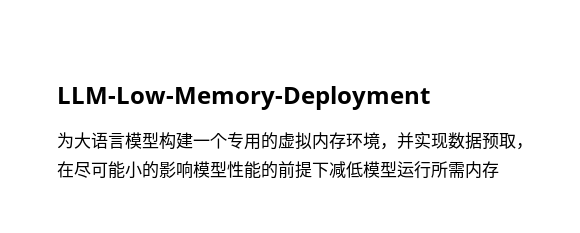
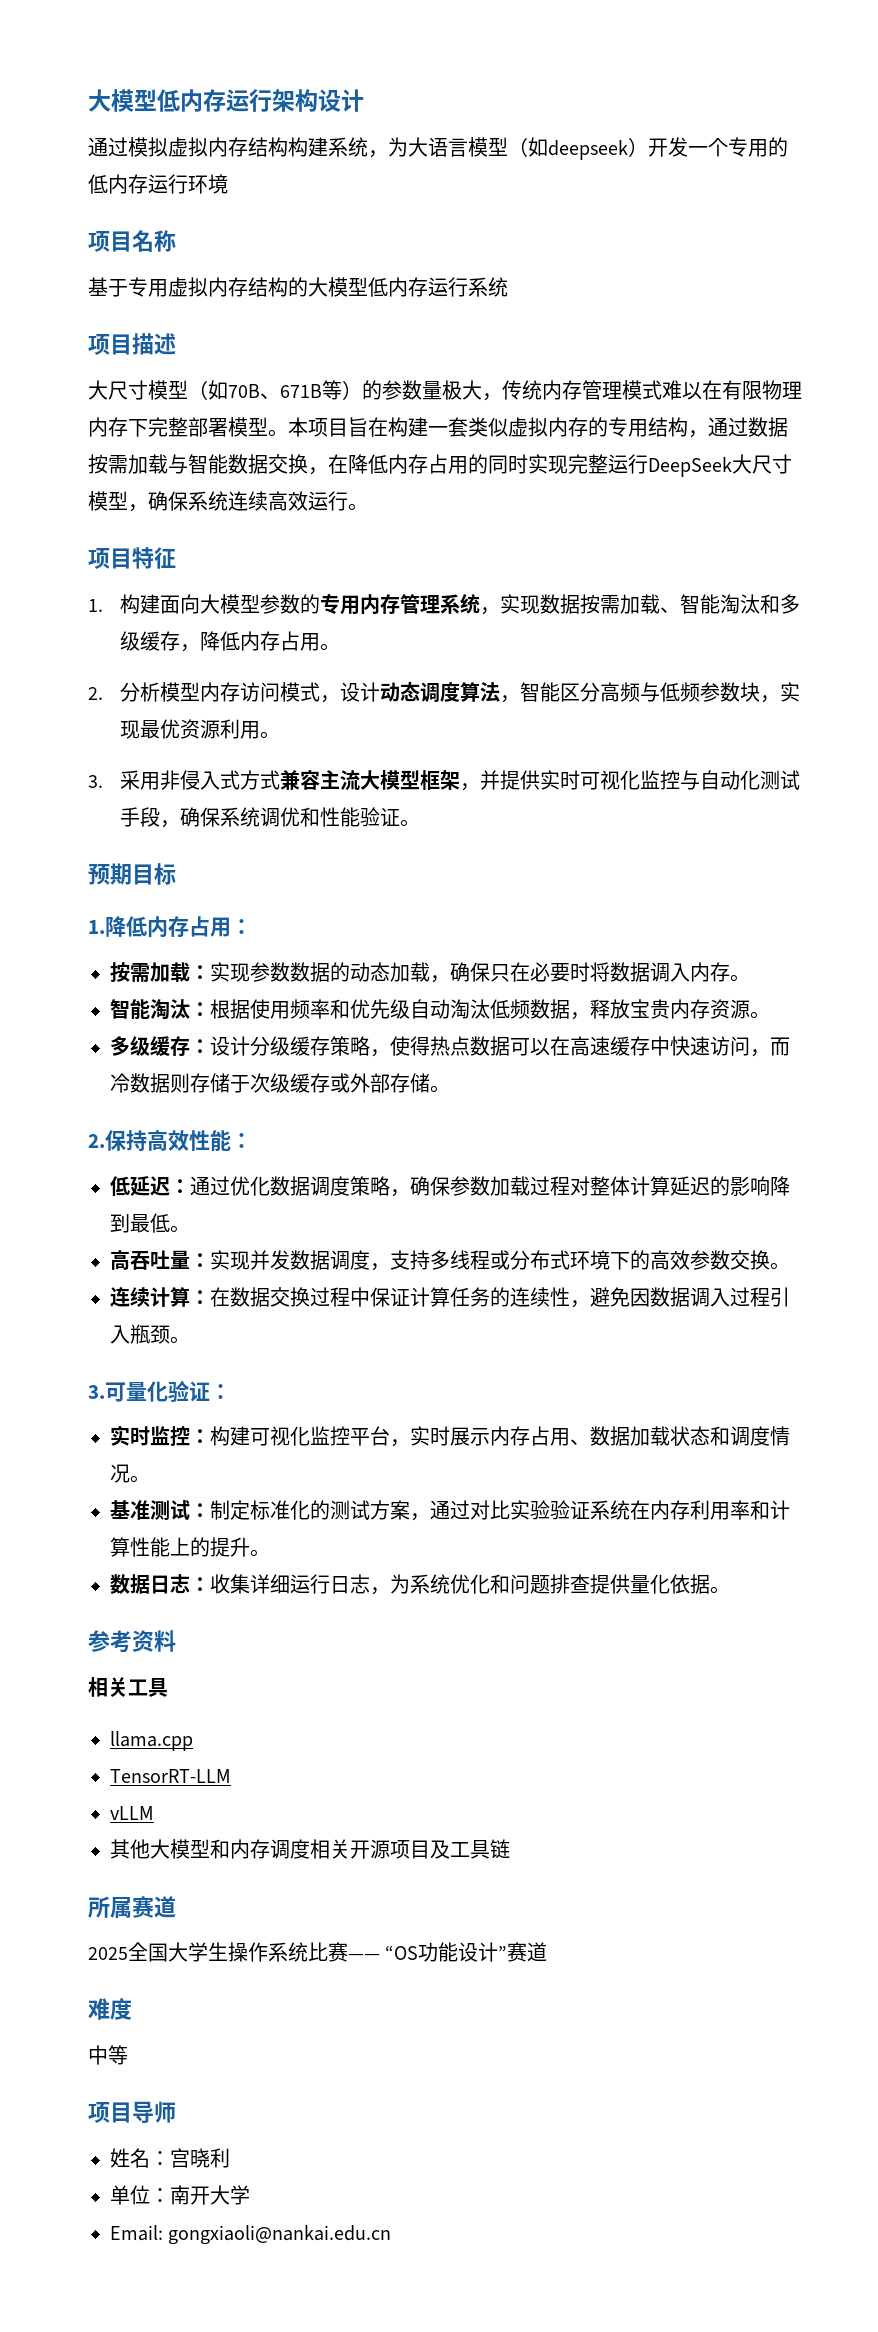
[57,86,430,110] [57,132,533,150] [57,161,499,179] LLM-Low-Memory-Deployment // 为大语言模型构建一个专用的虚拟内存环境，并实现数据预取，在尽可能小的影响模型性能的前提下减低模型运行所需内存 -> [88,89,364,112] [88,137,788,160] [88,174,228,194] [88,230,176,252] [88,277,508,297] [88,333,176,355] [88,380,802,401] [88,417,788,438] [88,454,792,477] [88,491,368,512] [88,547,176,569] [88,593,800,615] [119,631,340,652] [88,681,800,703] [119,719,280,739] [88,770,800,791] [119,807,420,828] [88,863,176,885] [88,916,252,938] [110,962,750,983] [110,999,770,1020] [110,1036,790,1057] [110,1073,450,1093] [88,1130,252,1151] [110,1176,790,1197] [110,1213,190,1233] [110,1250,790,1271] [110,1287,790,1308] [110,1324,190,1344] [88,1380,231,1402] [110,1425,790,1447] [110,1464,150,1483] [110,1500,790,1521] [110,1537,270,1557] [110,1574,730,1595] [88,1630,176,1653] [88,1677,168,1697] [110,1731,193,1751] [110,1769,231,1783] [110,1806,154,1820] [110,1839,510,1859] [88,1895,176,1918] [88,1942,548,1962] [88,1998,132,2020] [88,2045,128,2065] [88,2101,176,2123] [110,2148,230,2168] [110,2185,250,2205] [110,2225,392,2245] 大模型低内存运行架构设计 // 通过模拟虚拟内存结构构建系统，为大语言模型（如deepseek）开发一个专用的低内存运行环境 // 项目名称 // 基于专用虚拟内存结构的大模型低内存运行系统 // 项目描述 // 大尺寸模型（如70B、671B等）的参数量极大，传统内存管理模式难以在有限物理内存下完整部署模型。本项目旨在构建一套类似虚拟内存的专用结构，通过数据按需加载与智能数据交换，在降低内存占用的同时实现完整运行DeepSeek大尺寸模型，确保系统连续高效运行。 // 项目特征 // 1.构建面向大模型参数的专用内存管理系统，实现数据按需加载、智能淘汰和多级缓存，降低内存占用。 // 2.分析模型内存访问模式，设计动态调度算法，智能区分高频与低频参数块，实现最优资源利用。 // 3.采用非侵入式方式兼容主流大模型框架，并提供实时可视化监控与自动化测试手段，确保系统调优和性能验证。 // 预期目标 // 1.降低内存占用： // 按需加载：实现参数数据的动态加载，确保只在必要时将数据调入内存。 // 智能淘汰：根据使用频率和优先级自动淘汰低频数据，释放宝贵内存资源。 // 多级缓存：设计分级缓存策略，使得热点数据可以在高速缓存中快速访问，而冷数据则存储于次级缓存或外部存储。 // 2.保持高效性能： // 低延迟：通过优化数据调度策略，确保参数加载过程对整体计算延迟的影响降到最低。 // 高吞吐量：实现并发数据调度，支持多线程或分布式环境下的高效参数交换。 // 连续计算：在数据交换过程中保证计算任务的连续性，避免因数据调入过程引入瓶颈。 // 3.可量化验证： // 实时监控：构建可视化监控平台，实时展示内存占用、数据加载状态和调度情况。 // 基准测试：制定标准化的测试方案，通过对比实验验证系统在内存利用率和计算性能上的提升。 // 数据日志：收集详细运行日志，为系统优化和问题排查提供量化依据。 // 参考资料 // 相关工具 // llama.cpp // TensorRT-LLM // vLLM // 其他大模型和内存调度相关开源项目及工具链 // 所属赛道 // 2025全国大学生操作系统比赛—— “OS功能设计”赛道 // 难度 // 中等 // 项目导师 // 姓名：宫晓利 // 单位：南开大学 // Email: gongxiaoli@nankai.edu.cn

